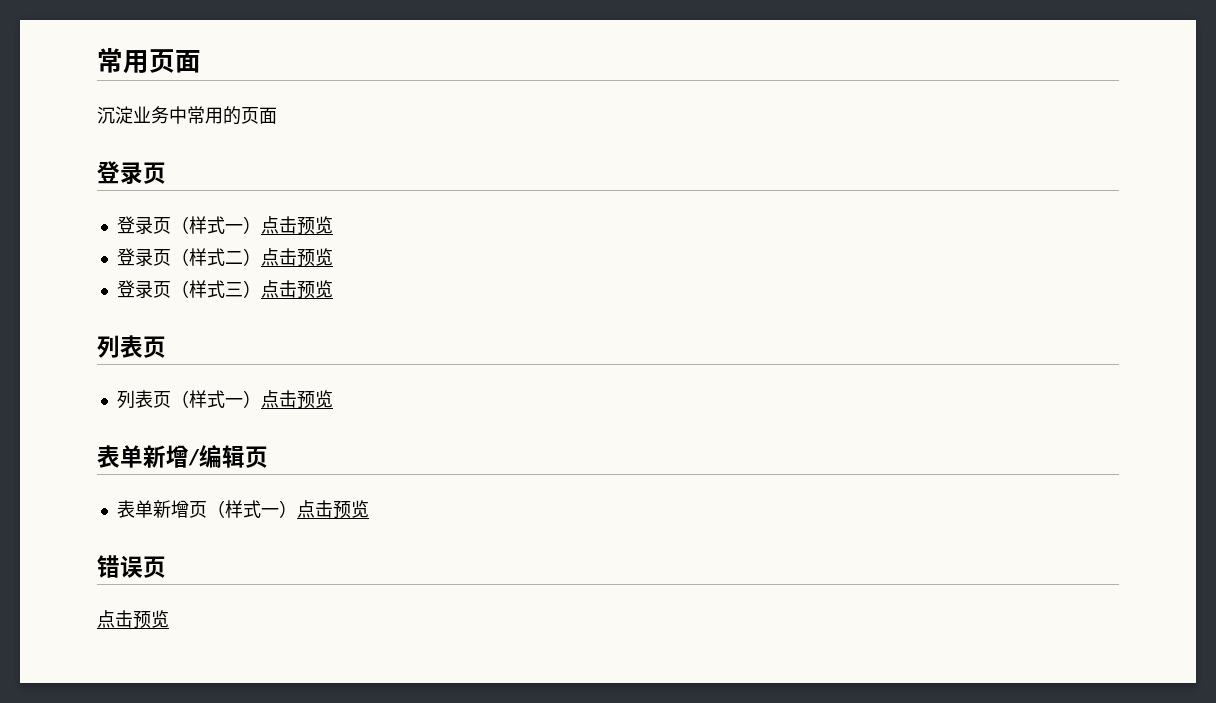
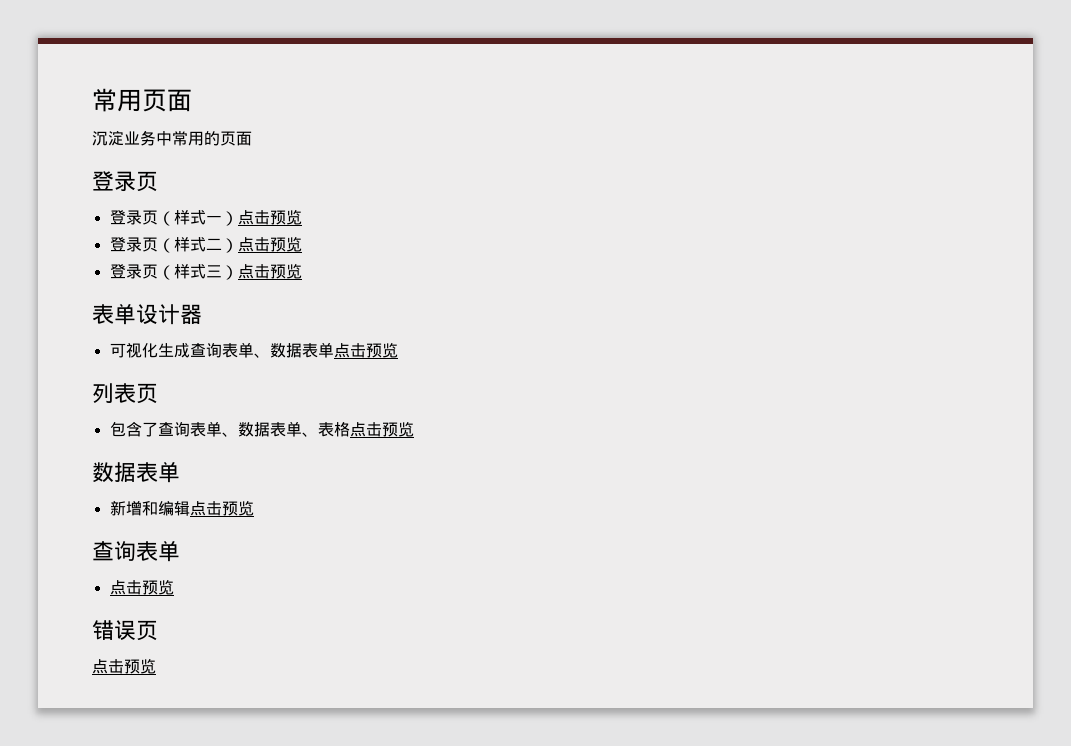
[97,335,166,358] [116,390,333,409] [97,445,268,468] [116,500,297,518] 列表页 // 列表页（样式一）点击预览 // 表单新增/编辑页 // 表单新增页（样式一） -> [92,304,202,325] [109,342,398,358] [92,383,158,404] [109,421,414,437] [92,462,180,483] [109,500,254,516] [92,541,180,562] 表单设计器 // 可视化生成查询表单、数据表单点击预览 // 列表页 // 包含了查询表单、数据表单、表格点击预览 // 数据表单 // 新增和编辑点击预览 // 查询表单 //

